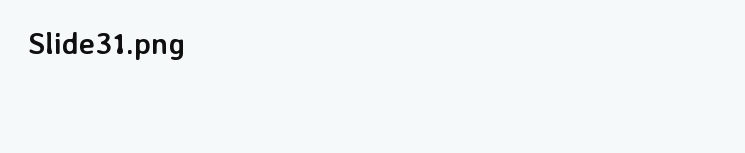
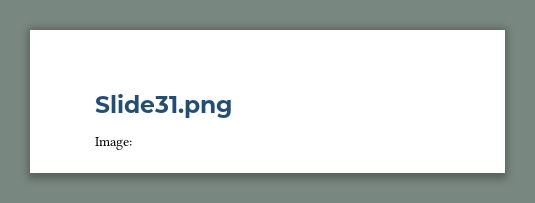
(185, 46) none -> [95,137,132,150] // Image:

